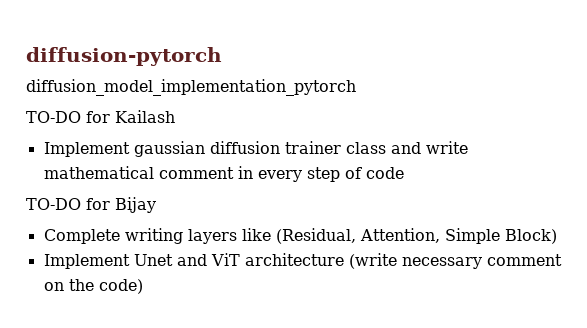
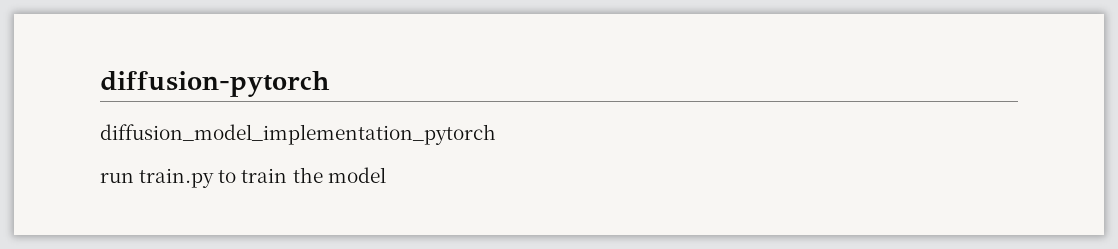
[26,110,175,123] [43,141,468,157] [43,166,404,182] [26,197,156,213] [43,228,557,244] [43,253,562,269] [43,279,143,294] TO-DO for Kailash // Implement gaussian diffusion trainer class and write mathematical comment in every step of code // TO-DO for Bijay // Complete writing layers like (Residual, Attention, Simple Block) // Implement Unet and ViT architecture (write necessary comment on the code) -> [100,167,386,188] run train.py to train the model

